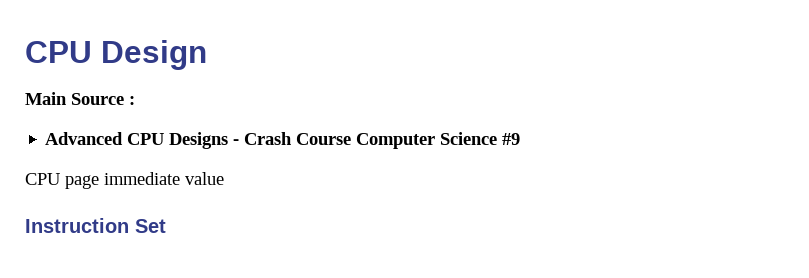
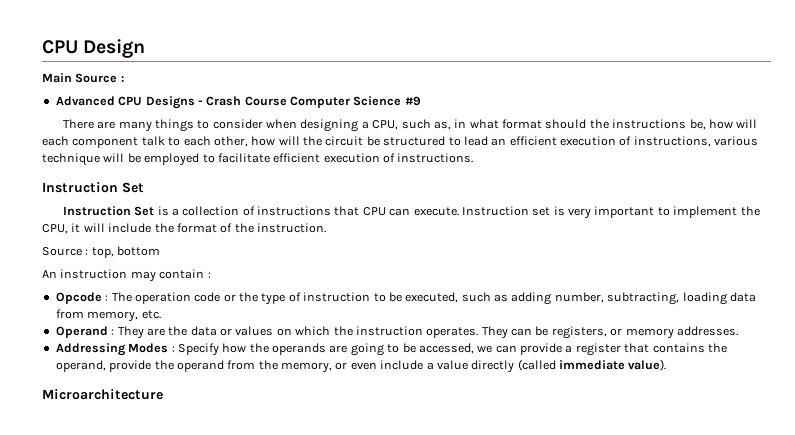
[25,172,224,189] [25,218,166,233] CPU page immediate value // Instruction Set -> [62,119,758,132] [42,136,759,148] [42,153,474,166] [42,182,144,193] [62,206,760,219] [42,223,326,234] [42,246,161,258] [42,269,211,282] [55,292,756,305] [55,309,161,322] [55,326,738,339] [55,343,727,356] [55,359,667,373] [42,389,163,400] There are many things to consider when designing a CPU, such as, in what format should the instructions be, how will each component talk to each other, how will the circuit be structured to lead an efficient execution of instructions, various technique will be employed to facilitate efficient execution of instructions. // Instruction Set // Instruction Set is a collection of instructions that CPU can execute. Instruction set is very important to implement the CPU, it will include the format of the instruction. // Source : top, bottom // An instruction may contain : // Opcode : The operation code or the type of instruction to be executed, such as adding number, subtracting, loading data from memory, etc. // Operand : They are the data or values on which the instruction operates. They can be registers, or memory addresses. // Addressing Modes : Specify how the operands are going to be accessed, we can provide a register that contains the operand, provide the operand from the memory, or even include a value directly (called immediate value). // Microarchitecture

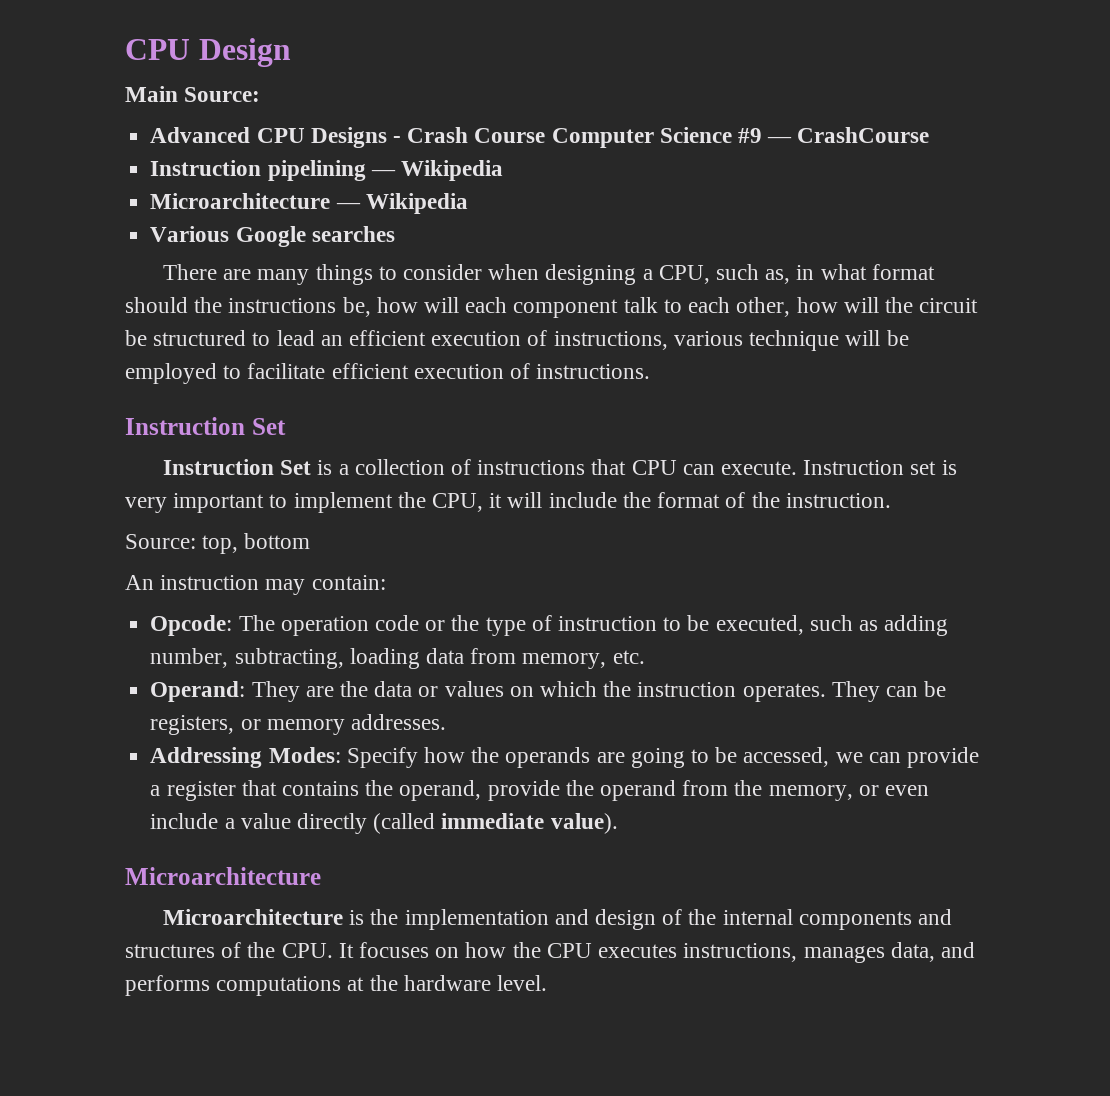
[75,73,124,83] Source : -> [184,87,261,102] Source:
(421, 101) none -> [767,127,930,143] [150,160,503,181] [150,193,468,214] [150,226,395,247] — CrashCourse // Instruction pipelining — Wikipedia // Microarchitecture — Wikipedia // Various Google searches
[42,247,89,256] Source : -> [125,534,196,549] Source:
[159,269,211,279] [55,292,109,304] contain : // Opcode : -> [311,575,386,590] [150,615,233,636] contain: // Opcode:
[55,326,115,338] Operand : -> [150,681,246,702] Operand:
[128,343,175,353] Modes : -> [268,747,341,763] Modes:
(163, 394) none -> [162,909,953,930] [125,942,975,963] [125,975,548,996] // Microarchitecture is the implementation and design of the internal components and structures of the CPU. It focuses on how the CPU executes instructions, manages data, and performs computations at the hardware level.

